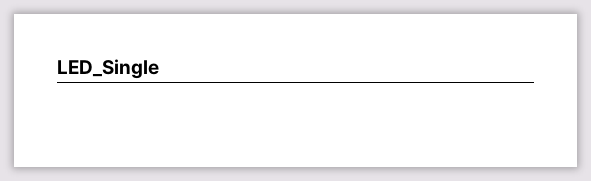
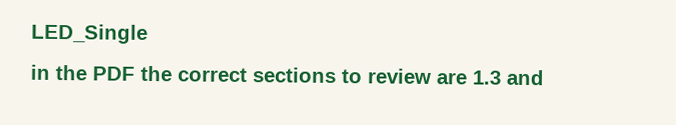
(159, 69) none -> [30,64,544,86] // in the PDF the correct sections to review are 1.3 and

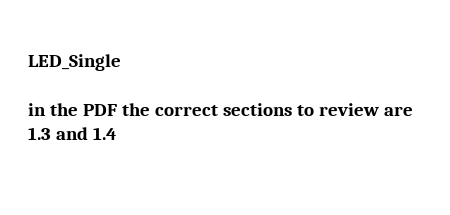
(544, 77) none -> [92,127,117,140] 1.4

